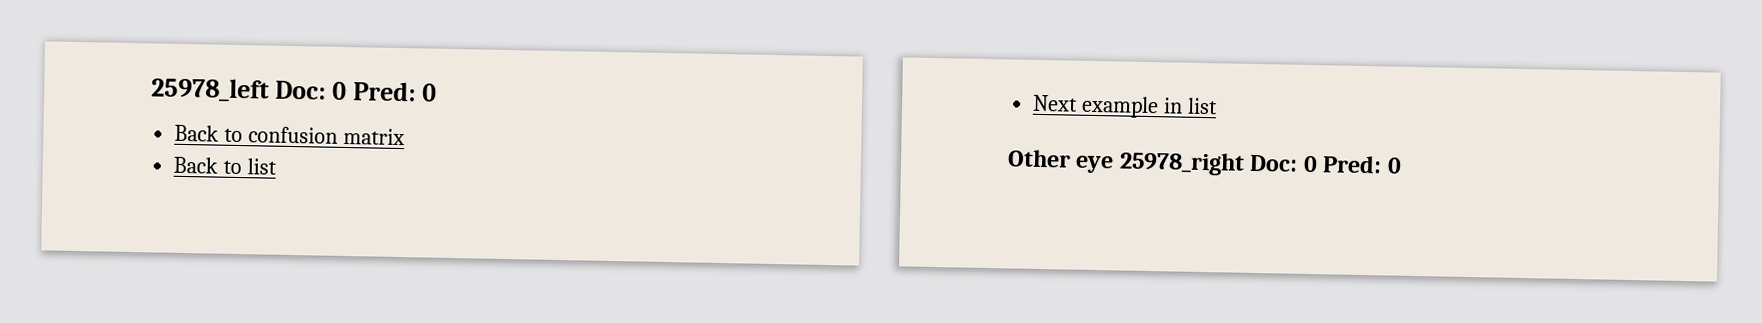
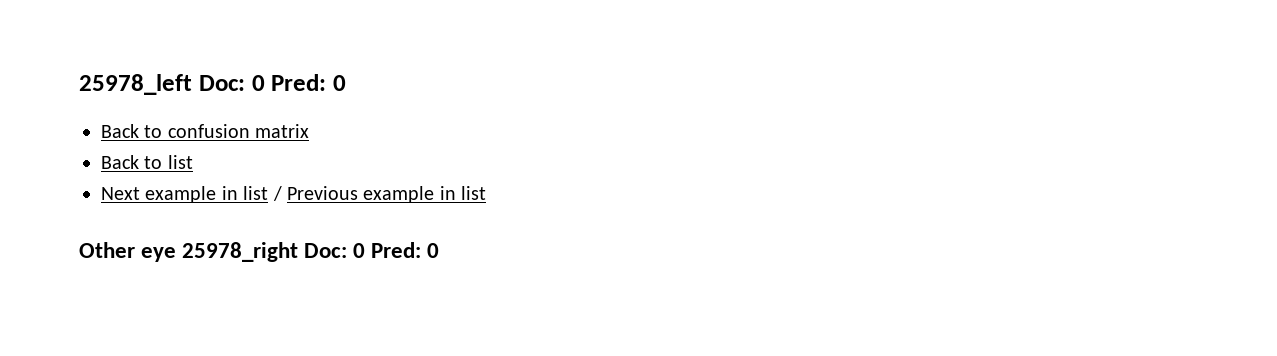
(1219, 106) none -> [272,186,487,203] / Previous example in list

